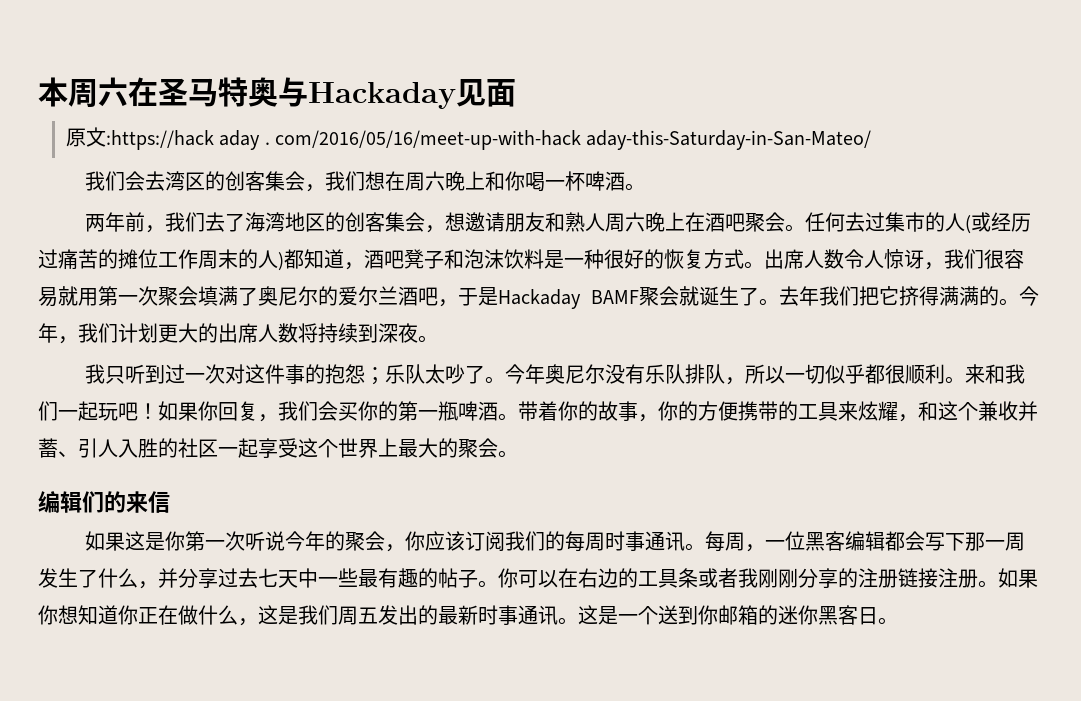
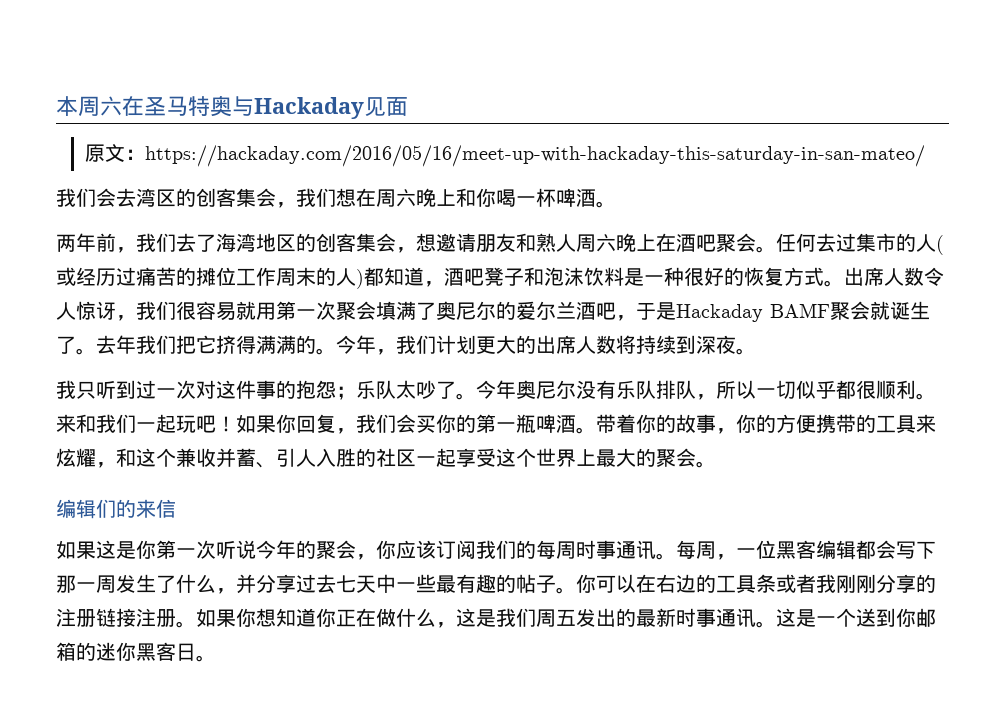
[105,130,872,150] :https://hack aday . com/2016/05/16/meet-up-with-hack aday-this-Saturday-in-San-Mateo/ -> [124,145,925,167] ：https://hackaday.com/2016/05/16/meet-up-with-hackaday-this-saturday-in-san-mateo/

